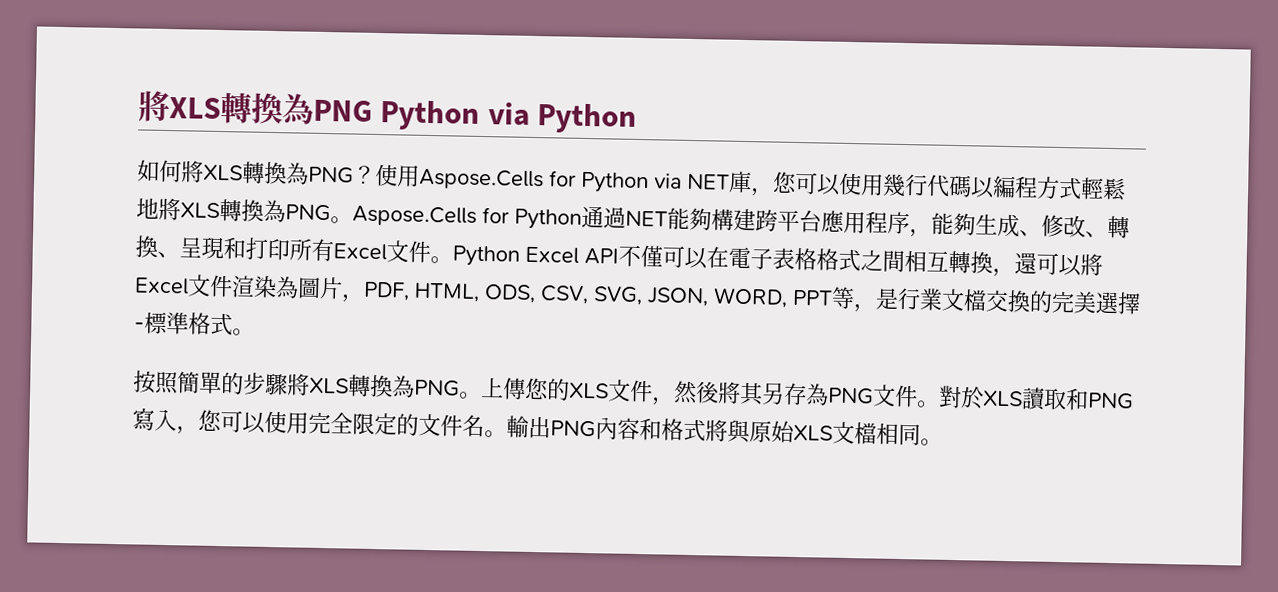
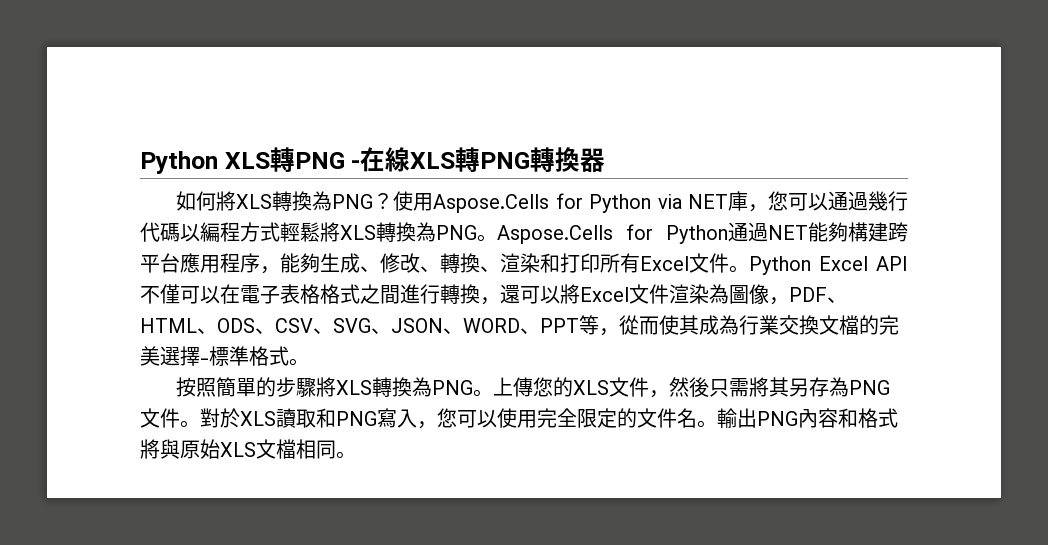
[138,90,638,134] 將XLS轉換為PNG Python via Python -> [140,147,606,174] Python XLS轉PNG -在線XLS轉PNG轉換器
[838,172,884,196] 使用 -> [828,191,868,211] 通過
[136,197,159,219] 地 -> (320, 232) none
[179,237,225,260] 呈現 -> [500,253,540,273] 渲染
[904,250,949,273] 相互 -> [400,284,440,304] 進行
[319,276,1031,313] 片，PDF, HTML, ODS, CSV, SVG, JSON, WORD, PPT等，是行業文檔交換 -> [749,284,847,305] [140,315,859,336] 像，PDF、HTML、ODS、CSV、SVG、JSON、WORD、PPT等，從而使其成為行業交換文檔
(720, 392) none -> [709,378,750,397] 只需

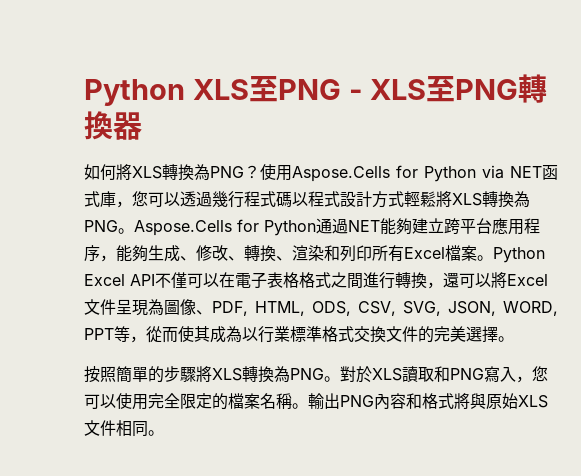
[269,147,295,172] 轉 -> [248,76,278,102] 至
[360,147,481,172] 在線XLS轉 -> [370,76,456,102] XLS至
(728, 201) none -> [542,165,558,180] [84,191,100,207] 函式
[828,191,908,211] [140,222,240,242] 通過幾行代碼以編程 -> [180,191,372,208] 透過幾行程式碼以程式設計
[848,222,888,242] 構建 -> [412,218,444,234] 建立
[560,253,580,273] 打 -> [340,245,356,262] 列
[689,253,729,273] 文件 -> [445,245,477,261] 檔案
[669,284,847,305] [140,318,540,334] 渲染為圖像，PDF、HTML、ODS、CSV、SVG、JSON、WORD、 -> [116,299,558,316] 呈現為圖像、PDF, HTML, ODS, CSV, SVG, JSON, WORD,
[739,315,899,335] [140,346,289,366] 行業交換文檔的完美選擇-標準格式 -> [242,326,498,343] 以行業標準格式交換文件的完美選擇
[493,377,891,398] [140,408,200,428] 上傳您的XLS文件，然後只需將其另存為PNG文件。 -> (340, 379) none
[637,408,697,428] 文件名 -> [228,393,292,409] 檔案名稱
[276,439,296,459] 檔 -> [100,420,116,436] 件

